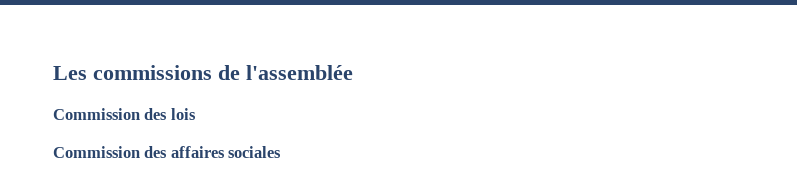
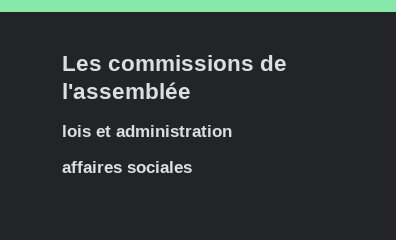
[53,108,168,120] Commission des -> (191, 90) none
[53,146,168,158] // Commission des -> [96,125,232,137] et administration //

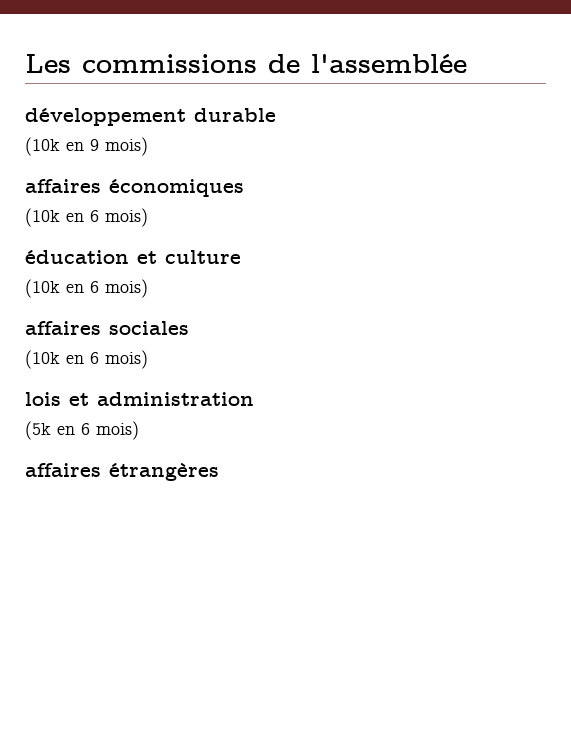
(191, 90) none -> [25,108,276,126] [25,137,148,156] [25,179,244,197] [25,208,148,227] [25,250,241,264] [25,279,148,298] [25,321,189,335] [25,350,148,369] // développement durable // (10k en 9 mois) // affaires économiques // (10k en 6 mois) // éducation et culture // (10k en 6 mois) // affaires sociales // (10k en 6 mois)
[62,161,192,173] // affaires sociales -> [25,421,139,440] [25,463,219,481] // (5k en 6 mois) // affaires étrangères

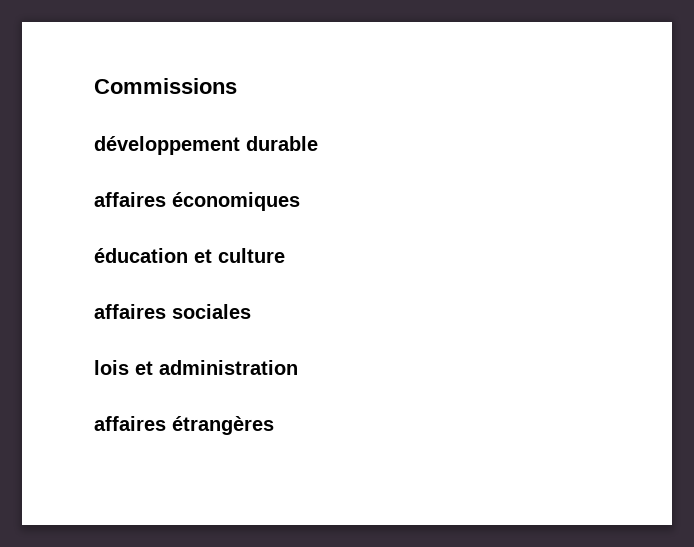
[25,54,467,73] [25,108,276,126] [25,137,148,156] [25,179,244,197] [25,208,148,227] [25,250,241,264] [25,279,148,298] [25,321,189,335] [25,350,148,369] Les commissions de l'assemblée // développement durable // (10k en 9 mois) // affaires économiques // (10k en 6 mois) // éducation et culture // (10k en 6 mois) // affaires sociales // (10k en 6 mois) -> [94,78,237,94] [94,136,318,155] [94,192,300,211] [94,248,285,263] [94,304,251,319] Commissions // développement durable // affaires économiques // éducation et culture // affaires sociales
[25,421,139,440] // (5k en 6 mois) -> (298, 367) none

